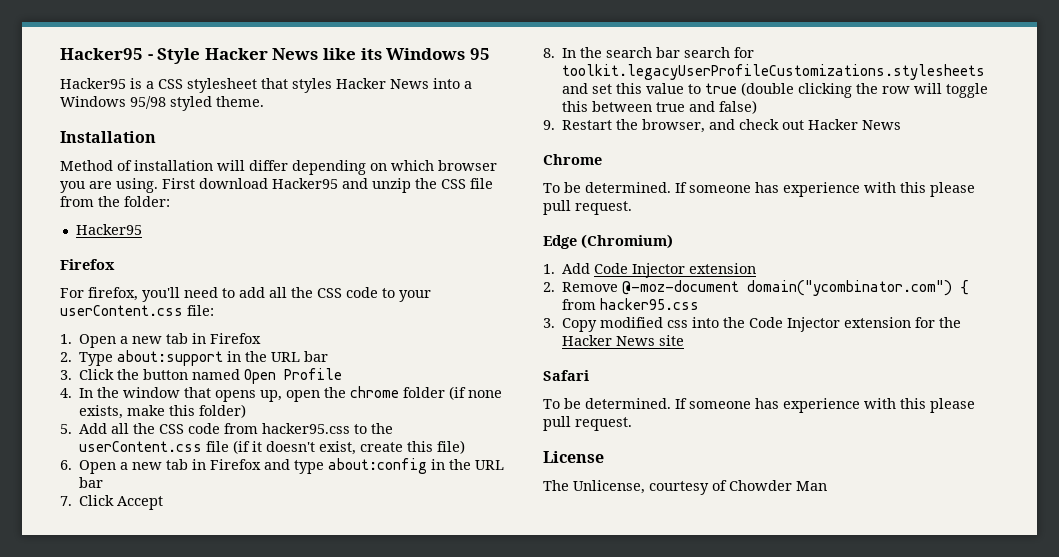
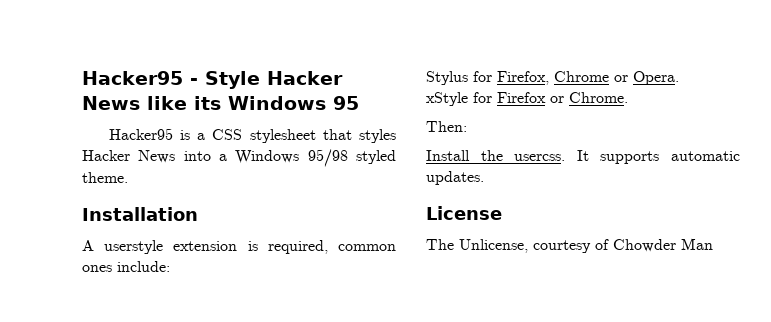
[60,160,497,175] [60,178,493,193] [60,196,170,207] [75,224,142,235] [60,259,115,270] [60,287,431,302] [60,305,214,316] [60,333,262,348] [60,350,329,366] [60,368,343,384] [60,386,503,402] [79,404,247,419] [60,423,394,434] [79,440,466,455] [60,458,505,474] [79,477,104,488] [60,495,164,510] [543,47,755,58] [562,64,986,80] [562,82,989,98] [562,100,758,114] [543,119,902,133] [543,154,602,165] [543,182,975,197] [543,200,632,215] [543,234,673,249] [543,263,757,278] [543,280,970,296] [562,298,700,310] [543,317,962,332] [562,335,685,346] [543,370,589,381] [543,398,975,413] [543,416,632,431] Method of installation will differ depending on which browser you are using. First download Hacker95 and unzip the CSS file from the folder: // Hacker95 // Firefox // For firefox, you'll need to add all the CSS code to your userContent.css file: // 1. Open a new tab in Firefox // 2. Type about:support in the URL bar // 3. Click the button named Open Profile // 4. In the window that opens up, open the chrome folder (if none exists, make this folder) // 5. Add all the CSS code from hacker95.css to the userContent.css file (if it doesn't exist, create this file) // 6. Open a new tab in Firefox and type about:config in the URL bar // 7. Click Accept // 8. In the search bar search for toolkit.legacyUserProfileCustomizations.stylesheets and set this value to true (double clicking the row will toggle this between true and false) // 9. Restart the browser, and check out Hacker News // Chrome // To be determined. If someone has experience with this please pull request. // Edge (Chromium) // 1. Add Code Injector extension // 2. Remove @-moz-document domain("ycombinator.com") { from hacker95.css // 3. Copy modified css into the Code Injector extension for the Hacker News site // Safari // To be determined. If someone has experience with this please pull request. -> [82,240,396,254] [82,261,170,272] [426,71,679,85] [426,92,628,106] [426,121,467,132] [426,150,740,164] [426,171,484,185] A userstyle extension is required, common ones include: // Stylus for Firefox, Chrome or Opera. // xStyle for Firefox or Chrome. // Then: // Install the usercss. It supports automatic updates.

